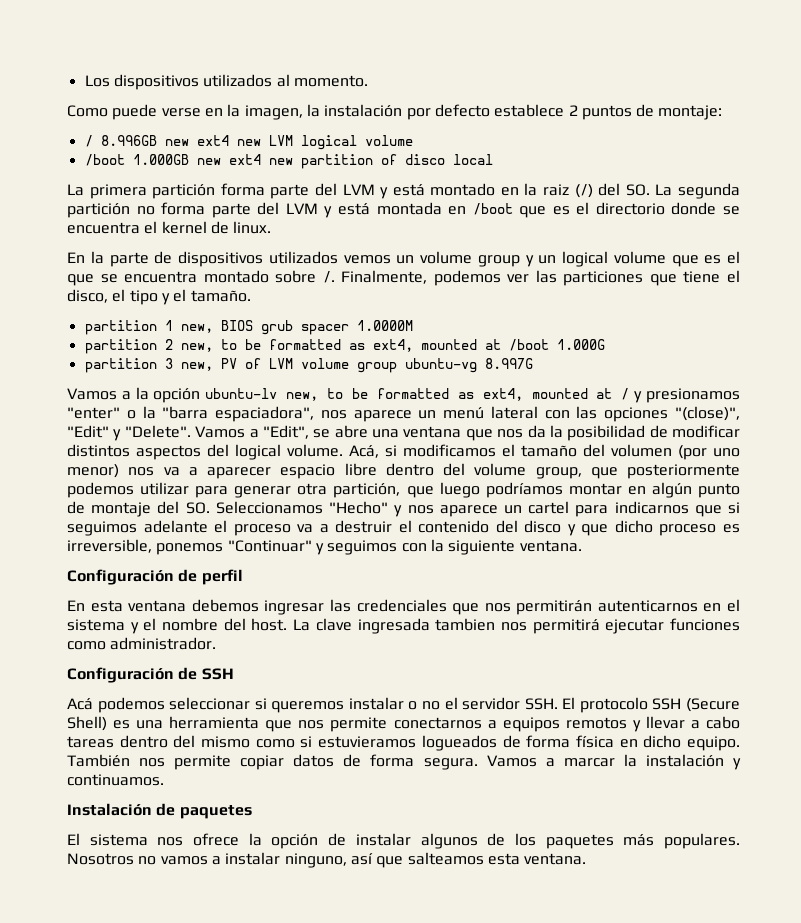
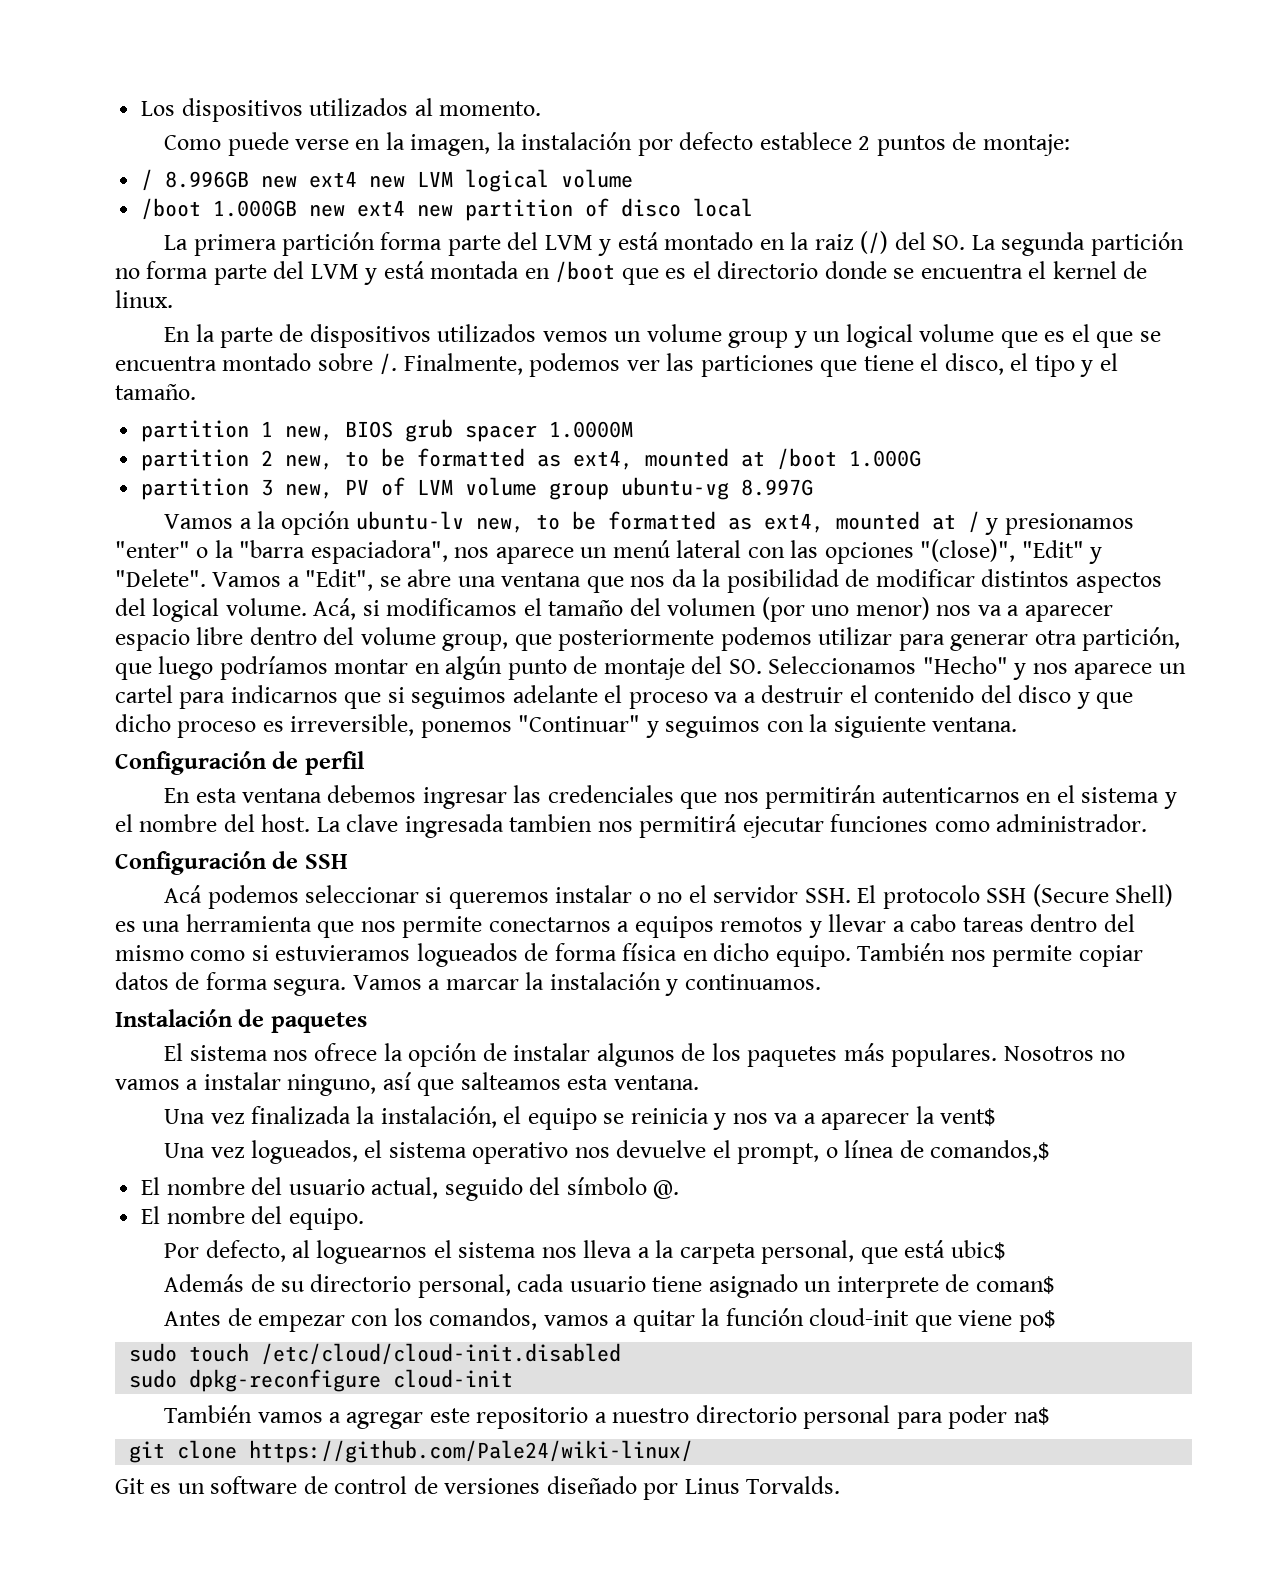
(587, 859) none -> [164,1106,997,1130] [164,1140,1051,1164] [141,1177,680,1201] [141,1206,364,1230] [164,1240,1006,1264] [164,1274,1055,1298] [164,1308,1056,1332] [129,1343,622,1365] [129,1369,514,1392] [164,1405,1050,1429] [129,1440,694,1463] [115,1476,841,1500] // Una vez finalizada la instalación, el equipo se reinicia y nos va a aparecer la vent$ // Una vez logueados, el sistema operativo nos devuelve el prompt, o línea de comandos,$ // El nombre del usuario actual, seguido del símbolo @. // El nombre del equipo. // Por defecto, al loguearnos el sistema nos lleva a la carpeta personal, que está ubic$ // Además de su directorio personal, cada usuario tiene asignado un interprete de coman$ // Antes de empezar con los comandos, vamos a quitar la función cloud-init que viene po$ // sudo touch /etc/cloud/cloud-init.disabled // sudo dpkg-reconfigure cloud-init // También vamos a agregar este repositorio a nuestro directorio personal para poder na$ // git clone https://github.com/Pale24/wiki-linux/ // Git es un software de control de versiones diseñado por Linus Torvalds.

